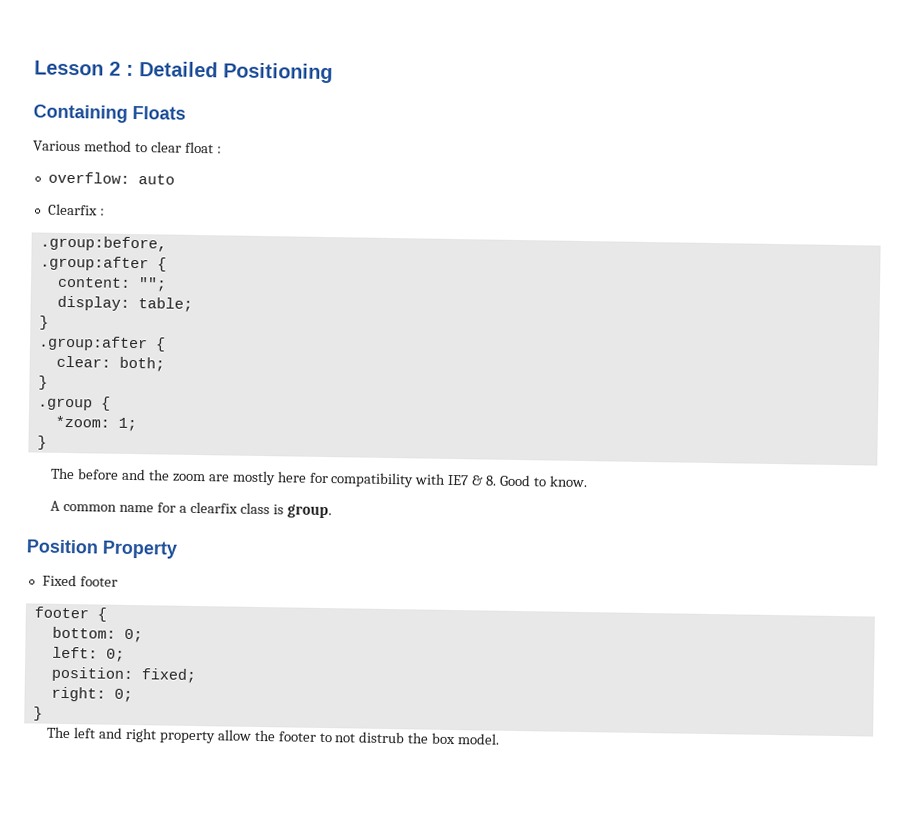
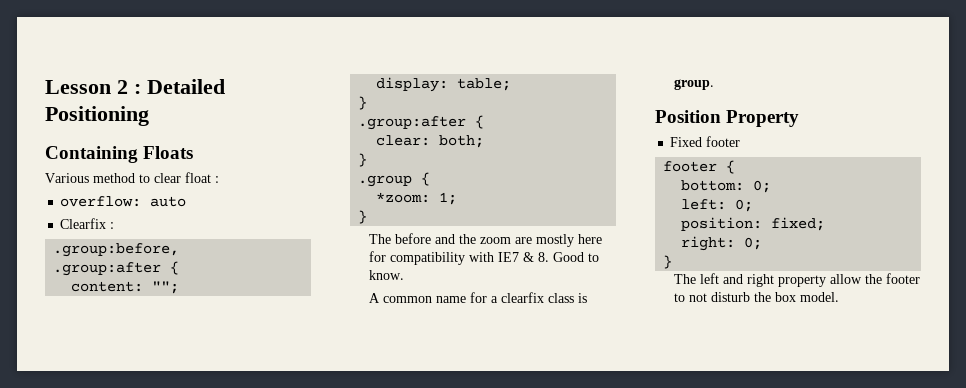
[358,731,406,744] distrub -> [711,292,751,302] disturb

